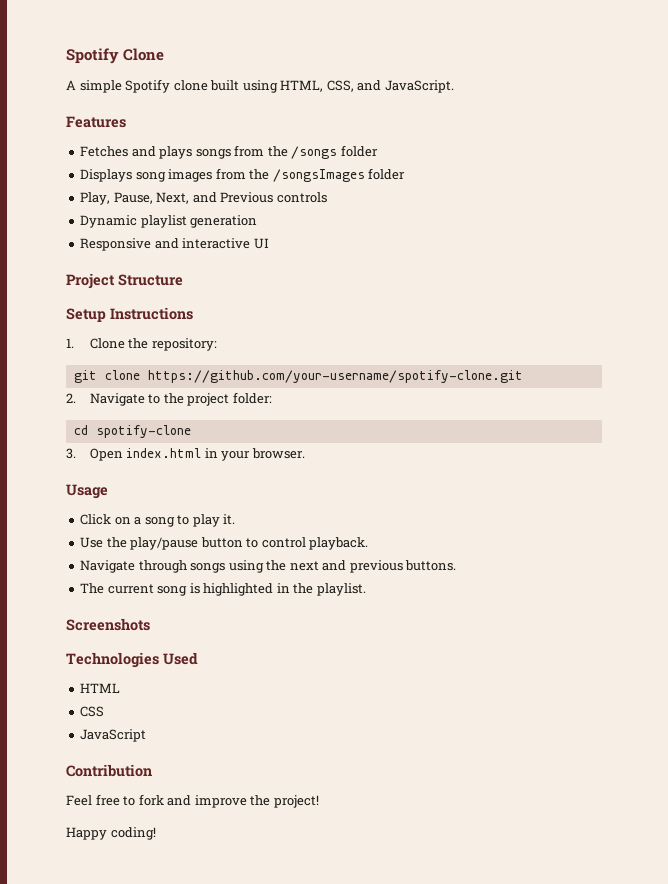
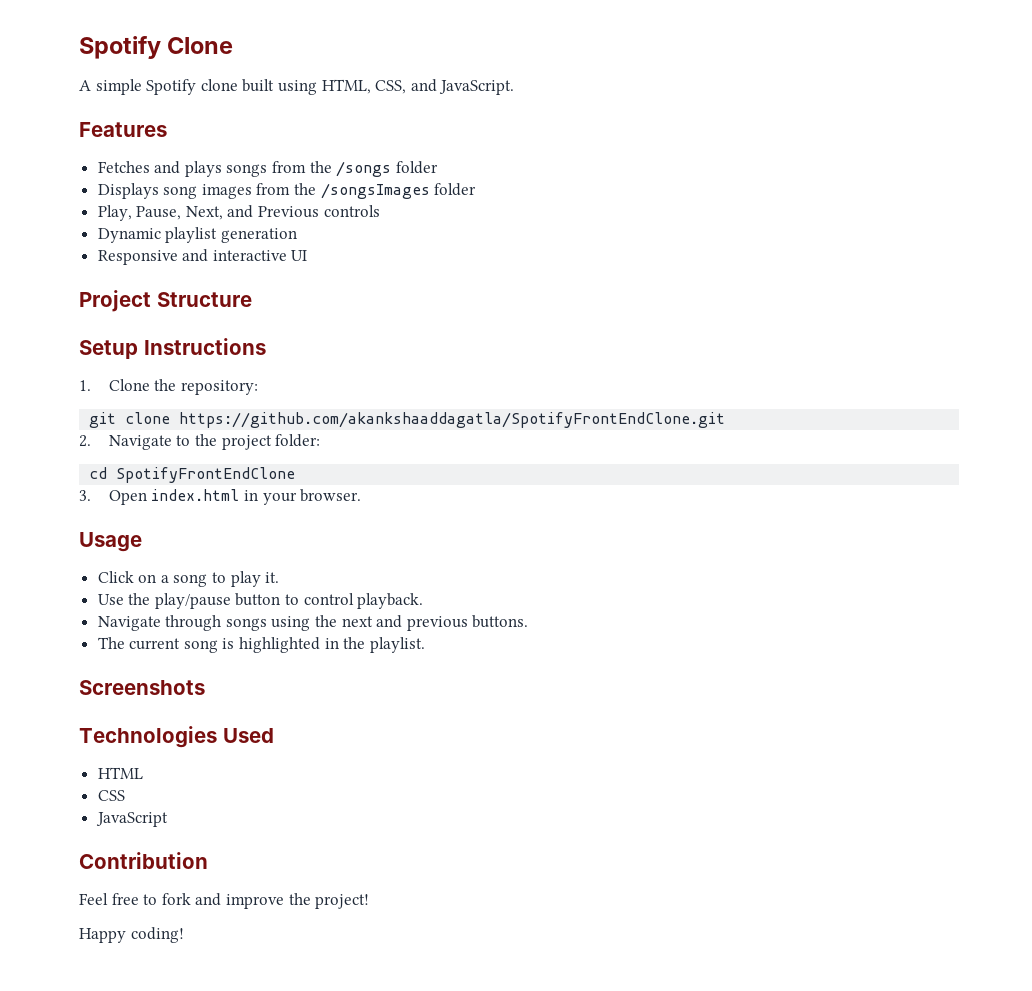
[147,370,523,383] https://github.com/your-username/spotify-clone.git -> [179,412,726,428] https://github.com/akankshaaddagatla/SpotifyFrontEndClone.git
[95,425,191,438] spotify-clone -> [116,467,296,483] SpotifyFrontEndClone

